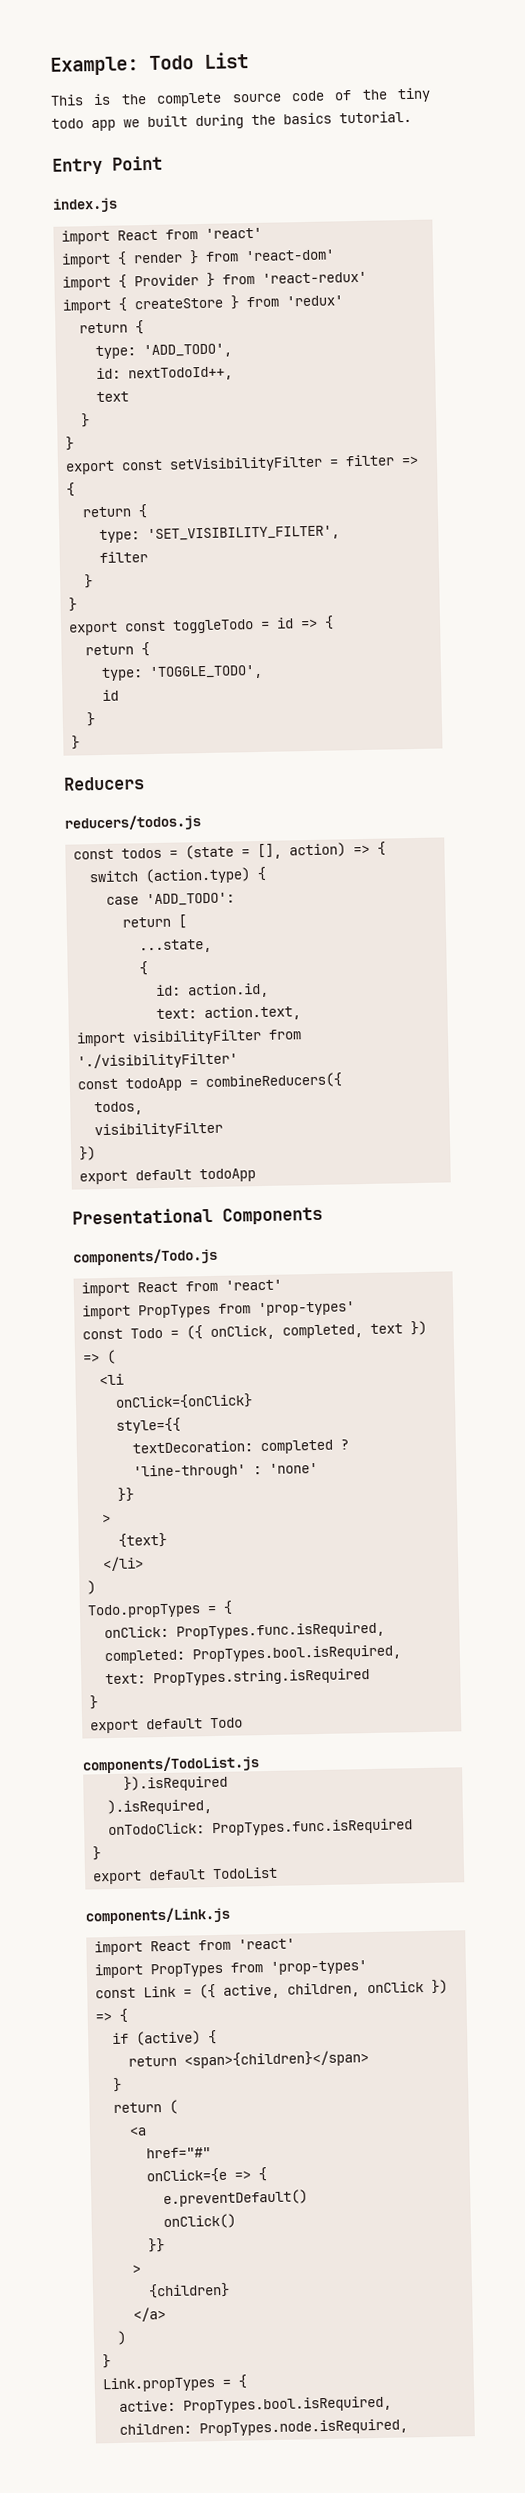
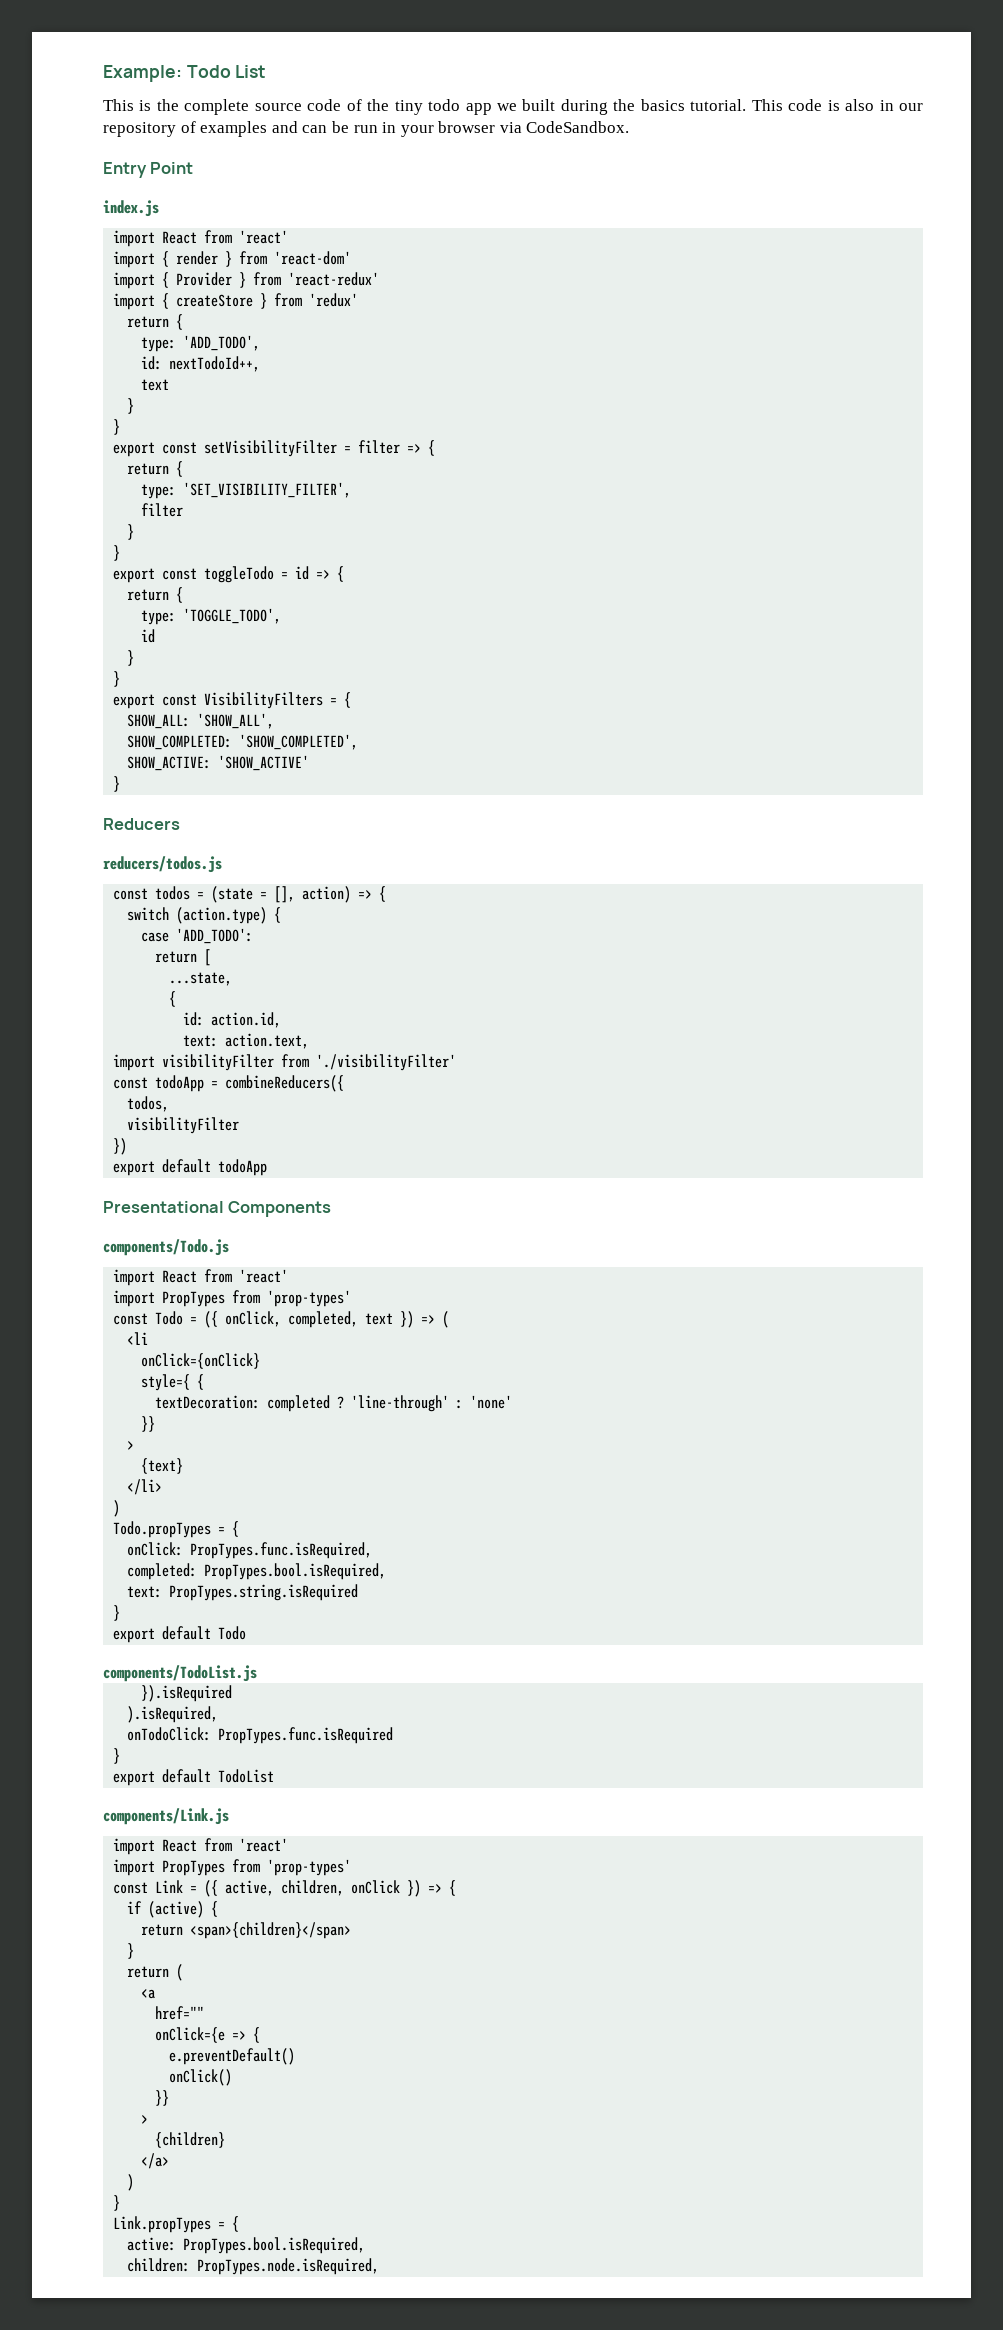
(412, 117) none -> [751,99,924,111] [103,121,630,137] This code is also in our repository of examples and can be run in your browser via CodeSandbox.
(81, 742) none -> [113,692,352,709] [127,713,275,729] [127,734,359,750] [127,755,310,771] [113,776,121,792] // export const VisibilityFilters = { // SHOW_ALL: 'SHOW_ALL', // SHOW_COMPLETED: 'SHOW_COMPLETED', // SHOW_ACTIVE: 'SHOW_ACTIVE' // }
[116,1417,182,1434] style={{ -> [141,1374,205,1391] style={ {
[146,2147,212,2159] href="#" -> [155,2006,205,2020] href=""

